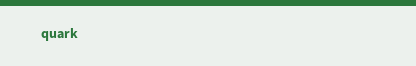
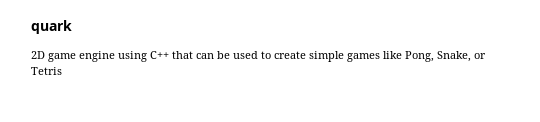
(78, 34) none -> [31,51,486,62] [31,67,62,75] // 2D game engine using C++ that can be used to create simple games like Pong, Snake, or Tetris

